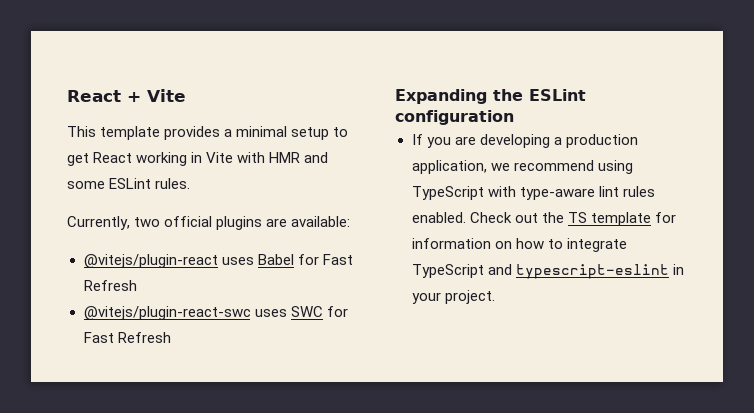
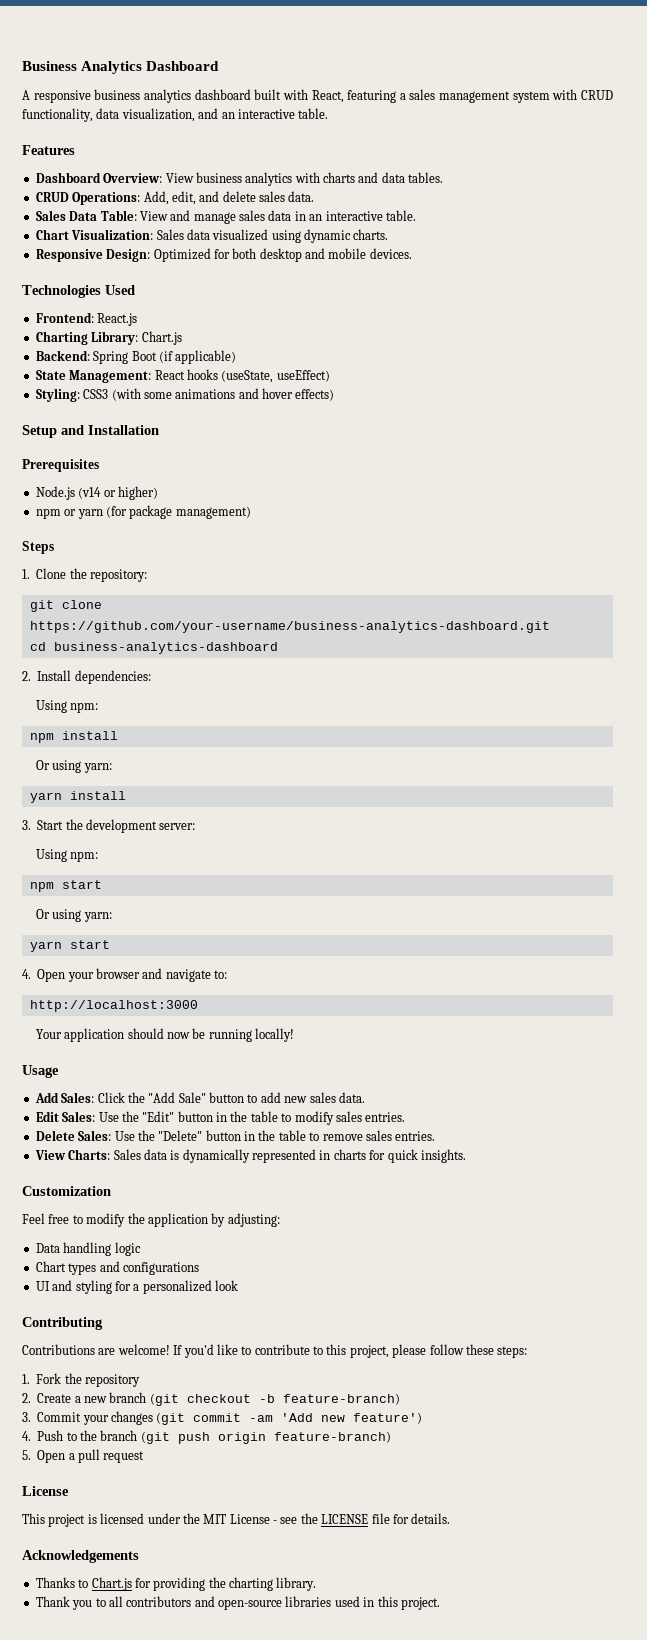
[67,89,186,102] [67,126,349,140] [67,152,329,166] [67,178,191,189] [67,216,351,230] [83,254,353,268] [83,280,137,291] [83,306,348,320] [83,332,171,343] [395,89,586,104] [395,110,514,125] [411,134,638,148] [411,160,633,174] [411,186,655,200] [411,212,676,226] [411,238,627,252] [411,264,684,279] [411,292,441,304] React + Vite // This template provides a minimal setup to get React working in Vite with HMR and some ESLint rules. // Currently, two official plugins are available: // @vitejs/plugin-react uses Babel for Fast Refresh // @vitejs/plugin-react-swc uses SWC for Fast Refresh // Expanding the ESLint configuration // If you are developing a production application, we recommend using TypeScript with type-aware lint rules enabled. Check out the TS template for information on how to integrate TypeScript and typescript-eslint in your -> [22,61,220,74] [22,89,613,103] [22,108,329,122] [22,145,75,155] [35,172,444,186] [35,191,315,205] [35,210,416,224] [35,229,389,243] [35,248,412,262] [22,285,135,298] [35,312,138,326] [35,331,182,345] [35,350,237,364] [35,369,330,383] [35,388,335,402] [22,425,159,438] [22,459,99,472] [35,486,158,500] [35,505,251,519] [22,541,54,554] [22,568,147,582] [29,600,102,612] [29,621,550,633] [29,642,278,654] [22,670,151,684] [35,700,99,713] [29,731,118,743] [35,760,112,773] [29,791,126,803] [22,819,196,833] [35,849,99,862] [29,880,102,892] [35,909,112,922] [29,940,110,952] [22,968,228,982] [29,1000,198,1012] [35,1028,295,1042] [22,1065,59,1078] [34,1092,365,1103] [35,1111,406,1125] [35,1130,436,1141] [34,1149,466,1163] [22,1186,111,1196] [22,1213,280,1227] [35,1242,141,1256] [35,1261,199,1275] [35,1280,238,1294] [22,1317,103,1330] [22,1344,528,1358] [22,1373,140,1387] [22,1392,400,1406] [22,1411,423,1425] [22,1430,391,1444] [22,1449,145,1463] [22,1486,69,1496] [22,1513,451,1527] [22,1550,139,1563] [35,1577,317,1591] [35,1596,398,1610] Business Analytics Dashboard // A responsive business analytics dashboard built with React, featuring a sales management system with CRUD functionality, data visualization, and an interactive table. // Features // Dashboard Overview: View business analytics with charts and data tables. // CRUD Operations: Add, edit, and delete sales data. // Sales Data Table: View and manage sales data in an interactive table. // Chart Visualization: Sales data visualized using dynamic charts. // Responsive Design: Optimized for both desktop and mobile devices. // Technologies Used // Frontend: React.js // Charting Library: Chart.js // Backend: Spring Boot (if applicable) // State Management: React hooks (useState, useEffect) // Styling: CSS3 (with some animations and hover effects) // Setup and Installation // Prerequisites // Node.js (v14 or higher) // npm or yarn (for package management) // Steps // 1. Clone the repository: // git clone https://github.com/your-username/business-analytics-dashboard.git // cd business-analytics-dashboard // 2. Install dependencies: // Using npm: // npm install // Or using yarn: // yarn install // 3. Start the development server: // Using npm: // npm start // Or using yarn: // yarn start // 4. Open your browser and navigate to: // http://localhost:3000 // Your application should now be running locally! // Usage // Add Sales: Click the "Add Sale" button to add new sales data. // Edit Sales: Use the "Edit" button in the table to modify sales entries. // Delete Sales: Use the "Delete" button in the table to remove sales entries. // View Charts: Sales data is dynamically represented in charts for quick insights. // Customization // Feel free to modify the application by adjusting: // Data handling logic // Chart types and configurations // UI and styling for a personalized look // Contributing // Contributions are welcome! If you'd like to contribute to this project, please follow these steps: // 1. Fork the repository // 2. Create a new branch (git checkout -b feature-branch) // 3. Commit your changes (git commit -am 'Add new feature') // 4. Push to the branch (git push origin feature-branch) // 5. Open a pull request // License // This project is licensed under the MIT License - see the LICENSE file for details. // Acknowledgements // Thanks to Chart.js for providing the charting library. // Thank you to all contributors and open-source libraries used in this

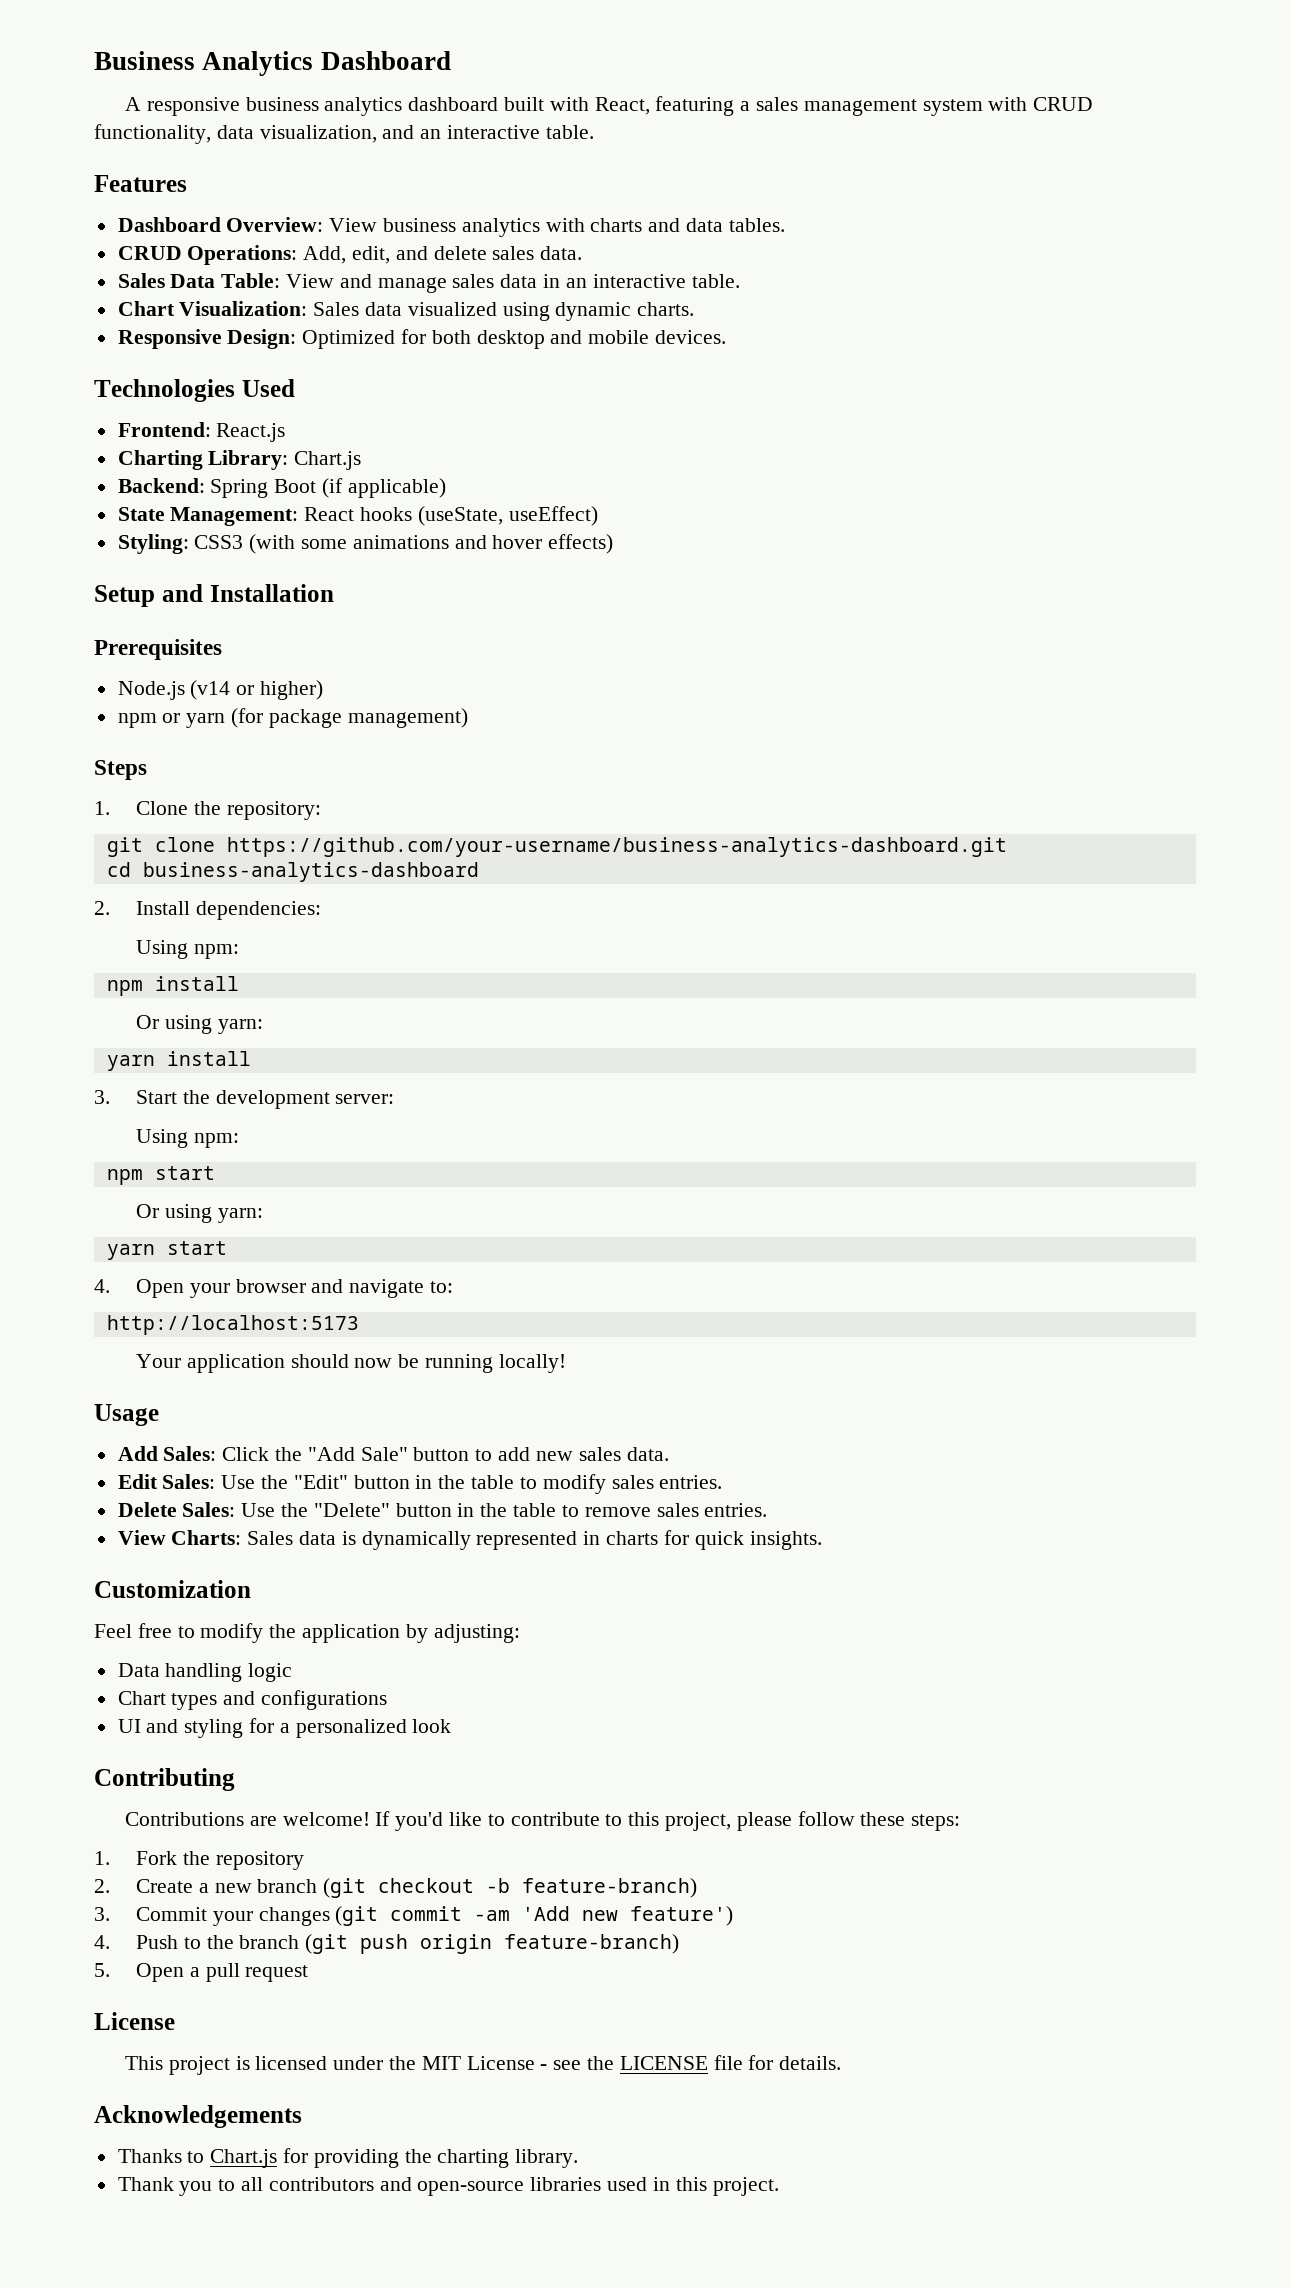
[29,1000,198,1012] http://localhost:3000 -> [106,1315,359,1335] http://localhost:5173

